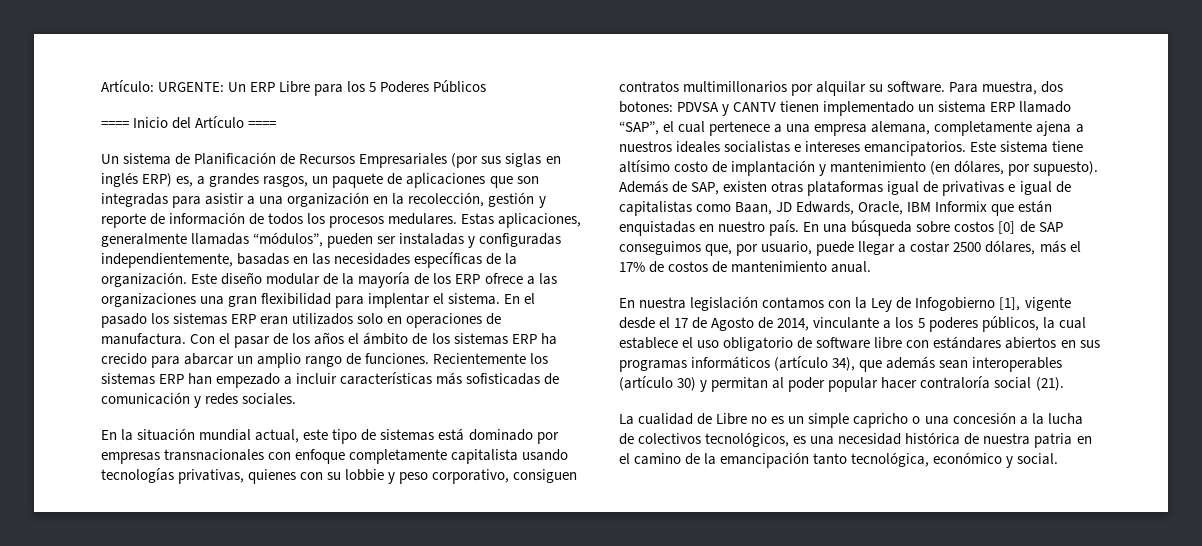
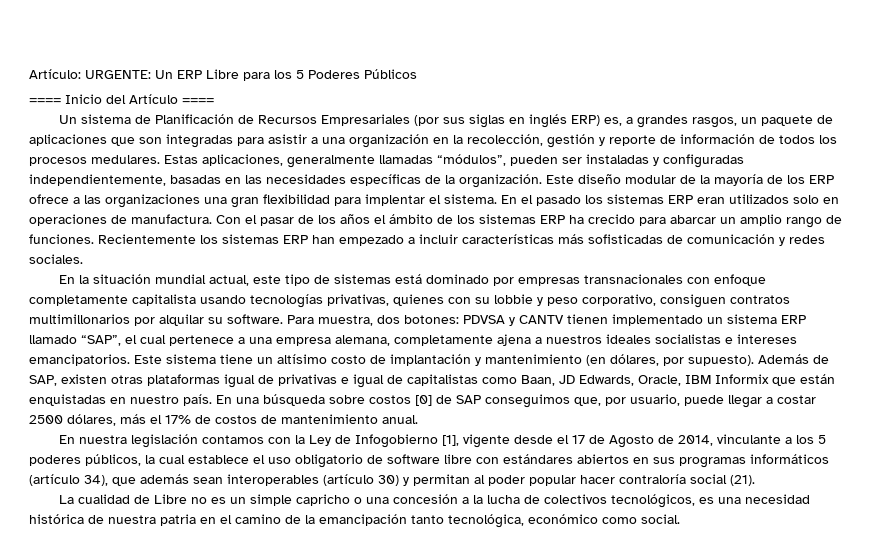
(1084, 146) none -> [257,357,273,364] un
[1006,456,1014,468] y -> [602,517,637,524] como

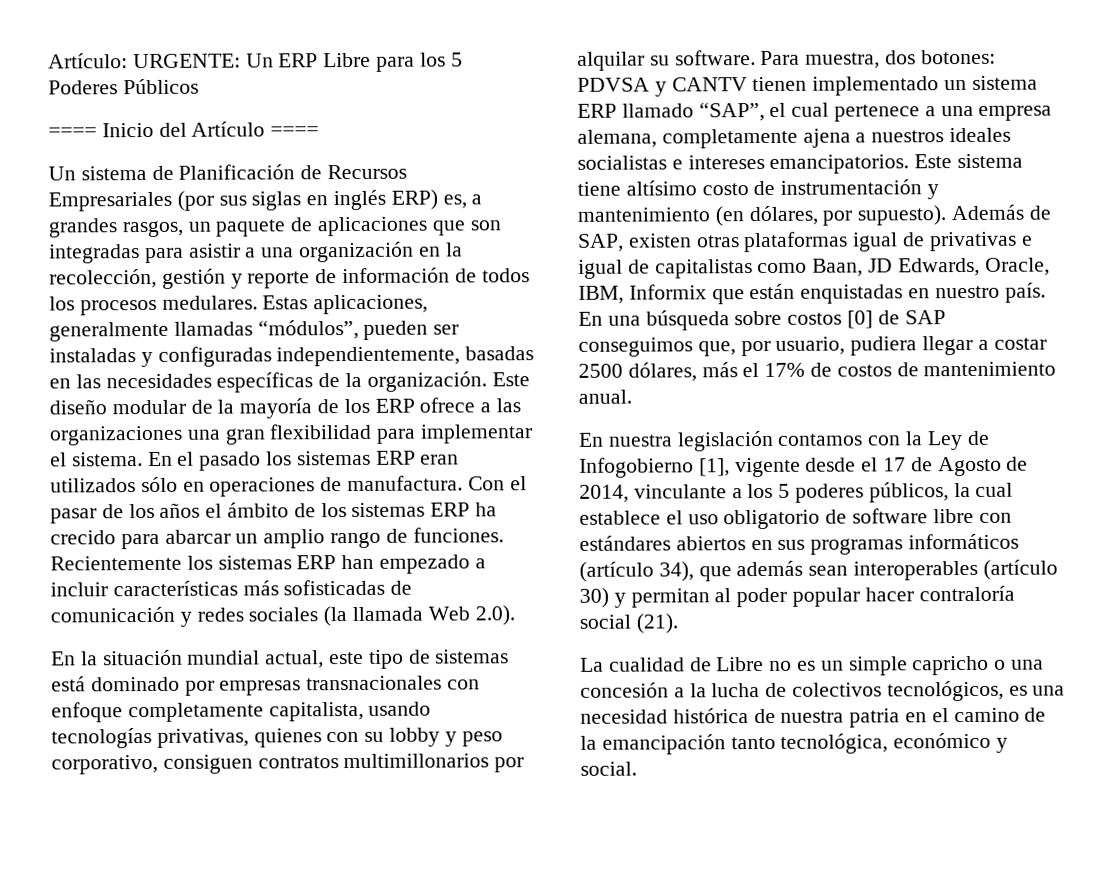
[365,194,425,206] implentar -> [420,424,534,444] implementar
[793,195,819,204] solo -> [140,476,178,493] sólo
[29,254,83,264] sociales. -> [248,605,515,627] sociales (la llamada Web 2.0).
[132,294,196,306] capitalista -> [268,701,364,722] capitalista,
[494,294,533,304] lobbie -> [389,727,441,747] lobby
[257,357,273,364] un -> (621, 188) none
[390,354,471,366] implantación -> [780,179,923,195] instrumentación
[685,375,711,384] IBM -> [578,285,624,304] IBM,
[684,395,724,406] puede -> [850,336,918,356] pudiera
[602,517,637,524] como -> [996,737,1009,753] y

